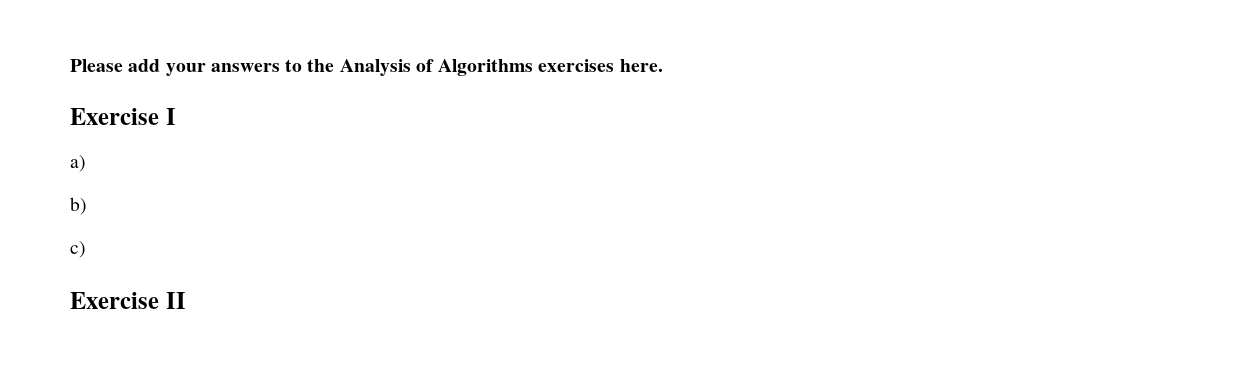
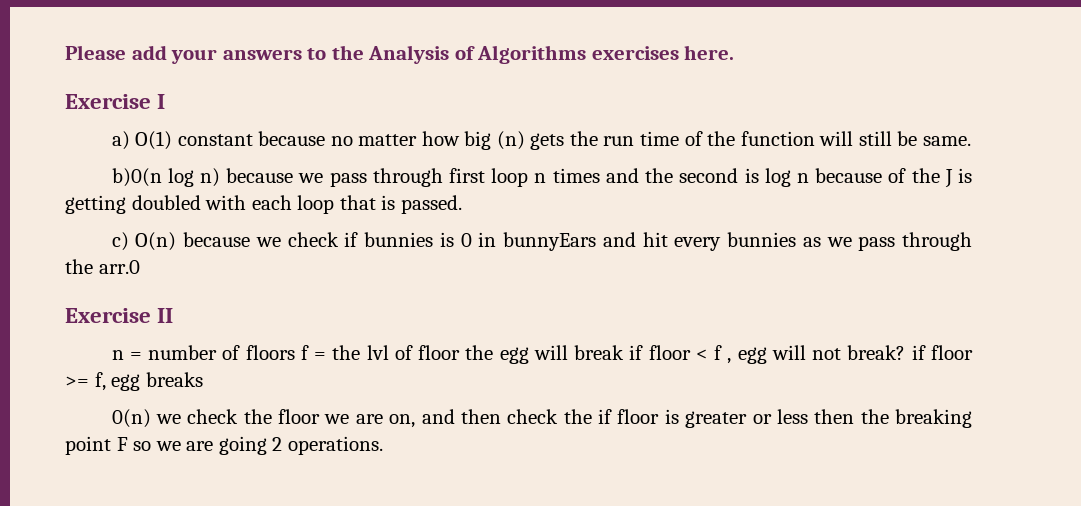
[70,197,87,215] [70,241,86,258] [70,292,186,309] // b) // c) // Exercise II -> [135,131,971,150] [111,168,972,188] [65,195,462,214] [111,232,972,251] [65,259,140,274] [65,308,174,323] [111,345,974,364] [65,372,203,391] [111,409,972,428] [65,436,383,455] O(1) constant because no matter how big (n) gets the run time of the function will still be same. // b)0(n log n) because we pass through first loop n times and the second is log n because of the J is getting doubled with each loop that is passed. // c) O(n) because we check if bunnies is 0 in bunnyEars and hit every bunnies as we pass through the arr.0 // Exercise II // n = number of floors f = the lvl of floor the egg will break if floor < f , egg will not break? if floor >= f, egg breaks // 0(n) we check the floor we are on, and then check the if floor is greater or less then the breaking point F so we are going 2 operations.

